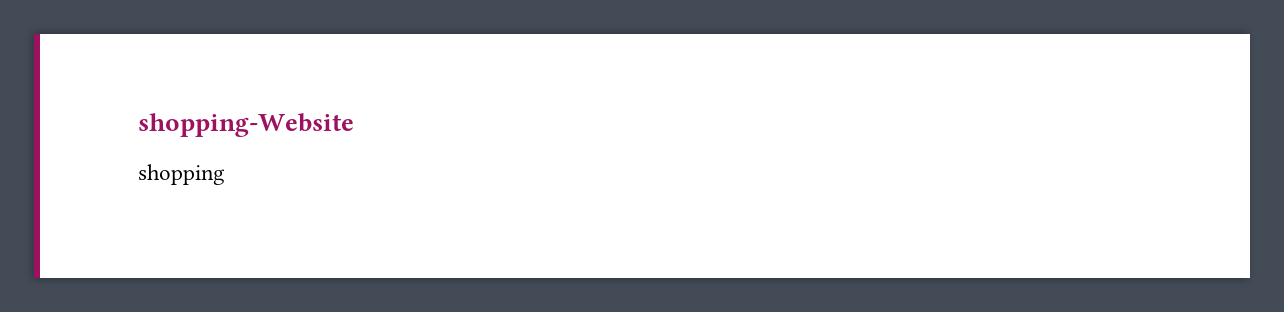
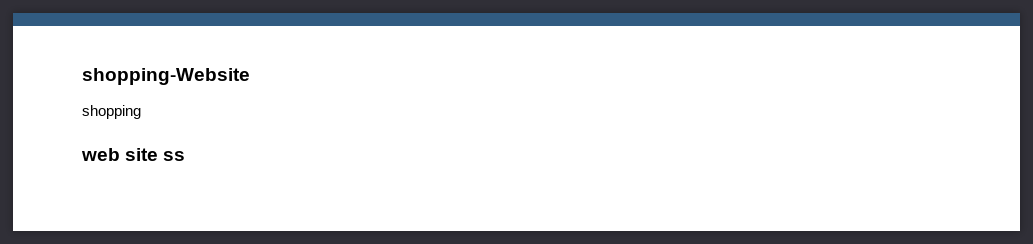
(225, 174) none -> [81,148,186,161] // web site ss

